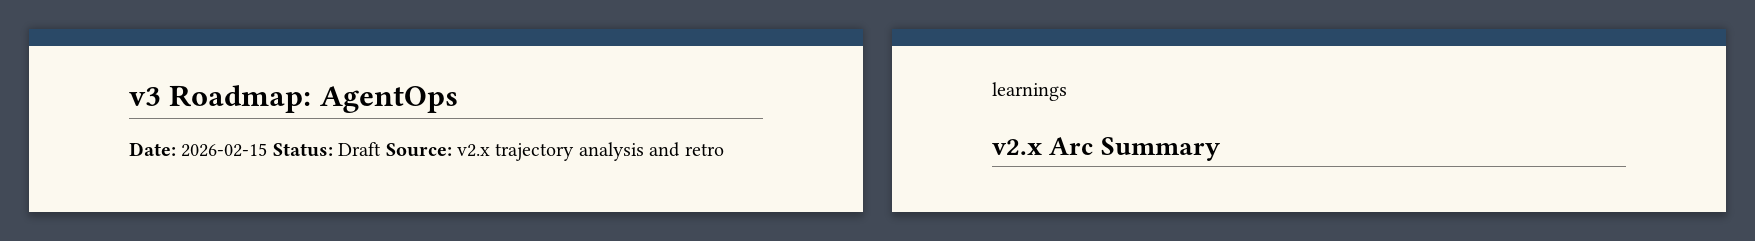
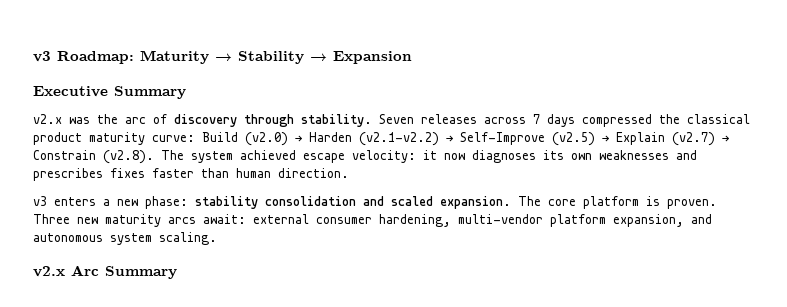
[319,86,458,113] [129,142,724,161] [992,82,1067,101] AgentOps // Date: 2026-02-15 Status: Draft Source: v2.x trajectory analysis and retro learnings -> [140,50,412,64] [33,86,186,99] [33,114,750,127] [33,132,730,146] [33,150,697,164] [33,168,349,181] [33,196,717,209] [33,214,712,227] [33,232,217,245] Maturity → Stability → Expansion // Executive Summary // v2.x was the arc of discovery through stability. Seven releases across 7 days compressed the classical product maturity curve: Build (v2.0) → Harden (v2.1-v2.2) → Self-Improve (v2.5) → Explain (v2.7) → Constrain (v2.8). The system achieved escape velocity: it now diagnoses its own weaknesses and prescribes fixes faster than human direction. // v3 enters a new phase: stability consolidation and scaled expansion. The core platform is proven. Three new maturity arcs await: external consumer hardening, multi-vendor platform expansion, and autonomous system scaling.

